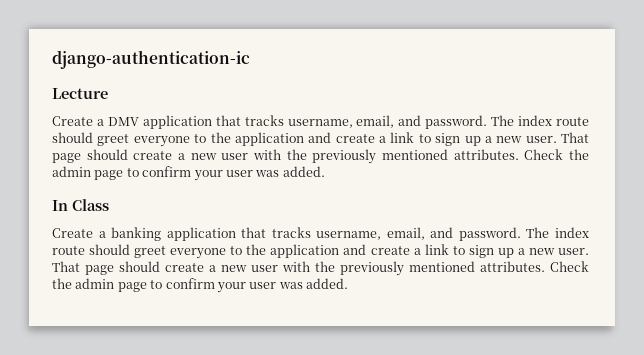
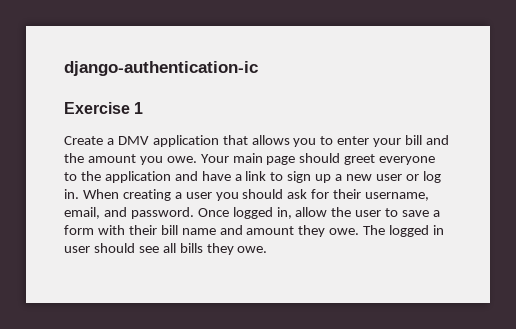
[52,88,108,99] Lecture -> [64,102,144,114] Exercise 1
[244,115,590,129] [52,132,589,147] [52,149,589,164] [52,166,325,181] [52,199,109,211] [52,227,589,241] [52,244,589,259] [52,261,589,276] [52,278,348,293] tracks username, email, and password. The index route should greet everyone to the application and create a link to sign up a new user. That page should create a new user with the previously mentioned attributes. Check the admin page to confirm your user was added. // In Class // Create a banking application that tracks username, email, and password. The index route should greet everyone to the application and create a link to sign up a new user. That page should create a new user with the previously mentioned attributes. Check the admin page to confirm your user was added. -> [251,135,450,147] [64,153,436,165] [64,171,441,183] [64,189,430,201] [64,207,441,219] [64,225,445,237] [64,243,268,255] allows you to enter your bill and the amount you owe. Your main page should greet everyone to the application and have a link to sign up a new user or log in. When creating a user you should ask for their username, email, and password. Once logged in, allow the user to save a form with their bill name and amount they owe. The logged in user should see all bills they owe.

